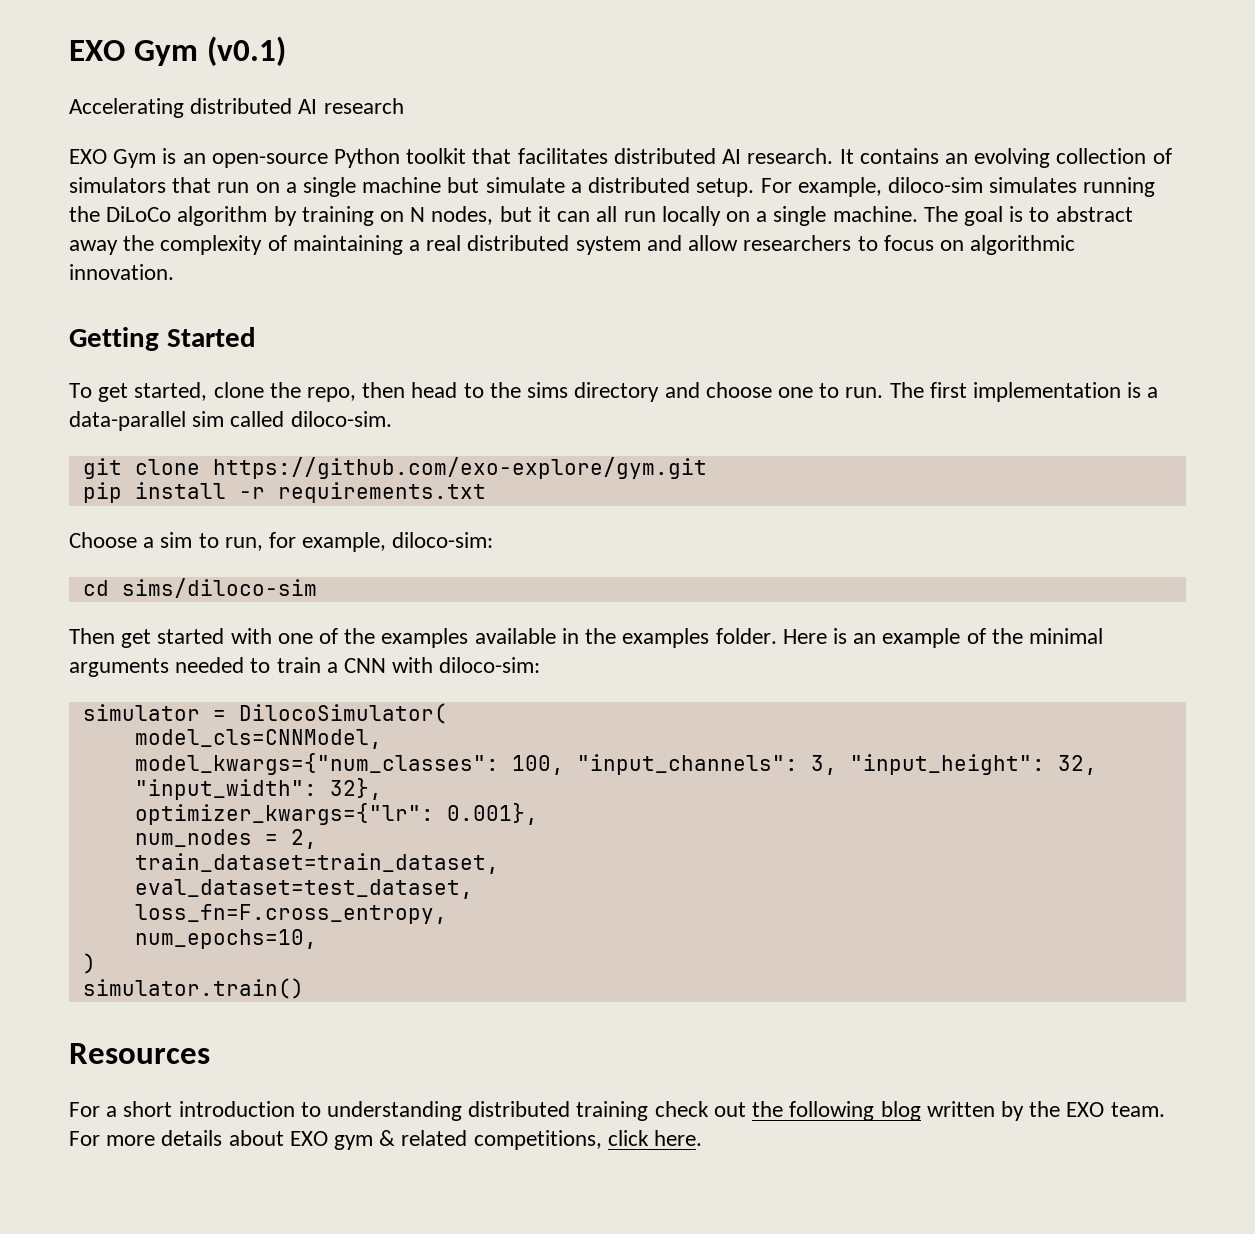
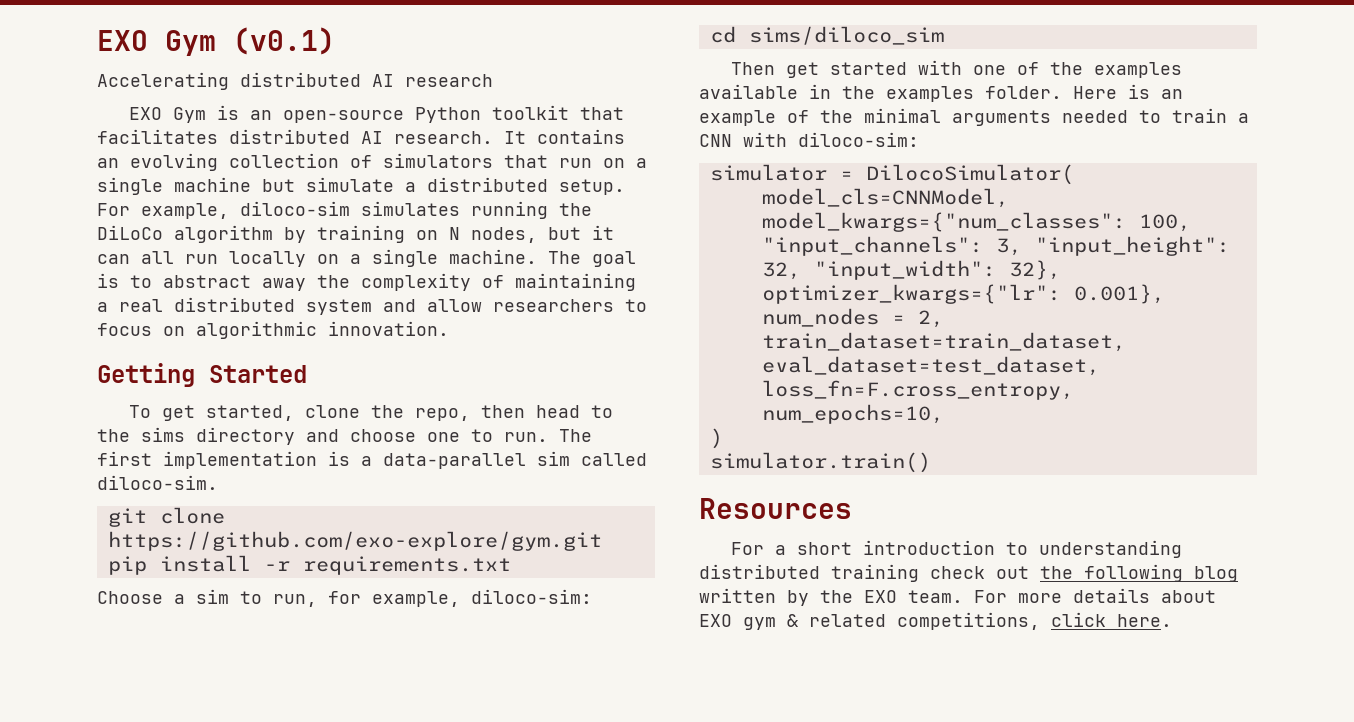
[121,578,317,598] sims/diloco-sim -> [748,26,944,45] sims/diloco_sim

